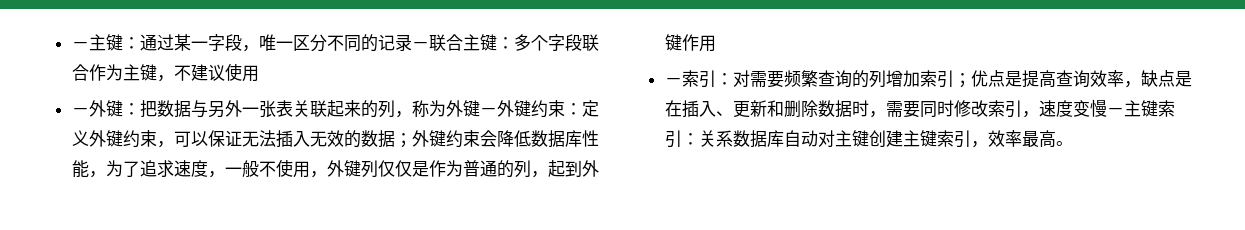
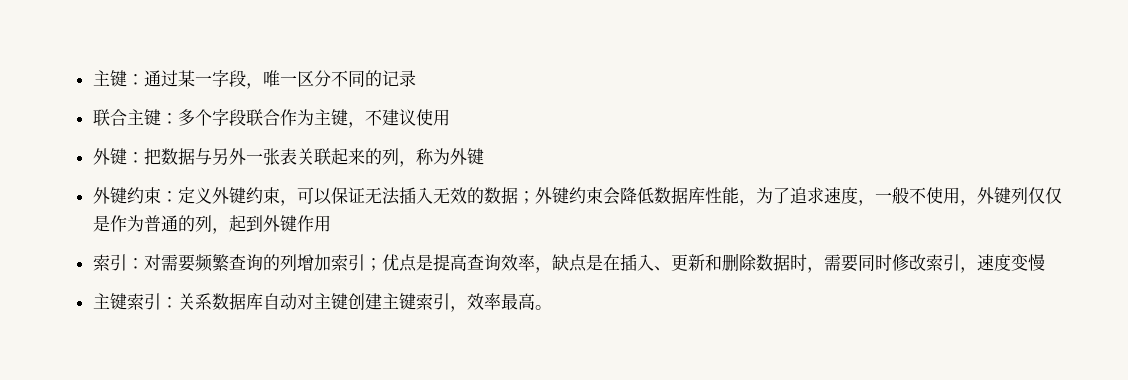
[71,42,89,49] － -> (92, 78) none
[411,42,429,49] － -> (416, 78) //
[71,108,89,115] － -> (450, 117) none
[479,108,497,115] － -> (484, 156) //
[664,78,682,85] － -> (331, 223) none
[1106,108,1124,115] － -> (1045, 262) //

